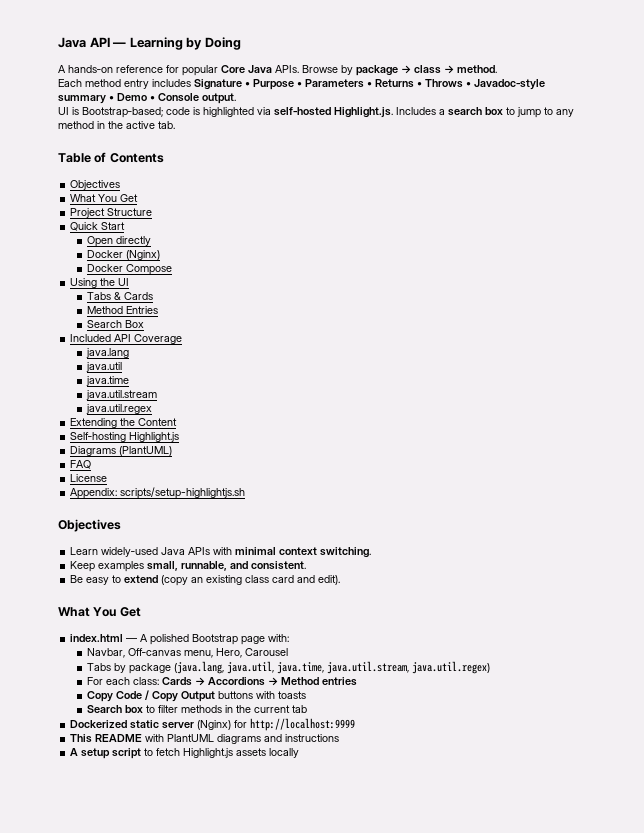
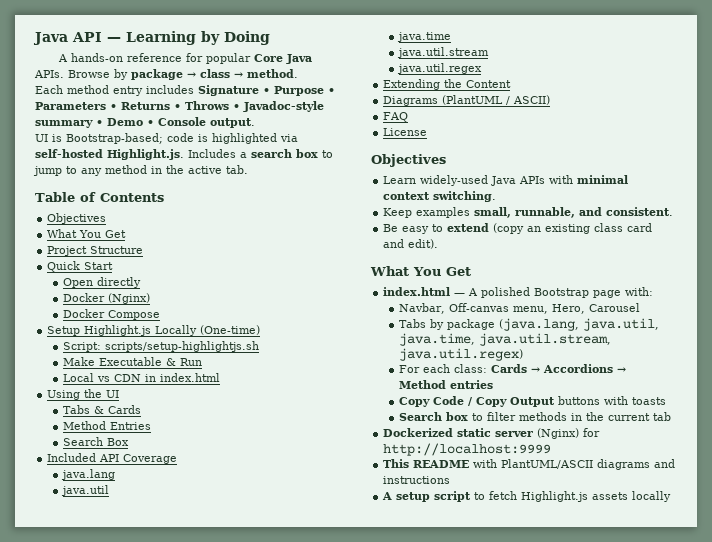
(172, 269) none -> [47,325,261,336] [63,341,260,352] [63,357,203,366] [63,373,221,382] // Setup Highlight.js Locally (One‑time) // Script: scripts/setup-highlightjs.sh // Make Executable & Run // Local vs CDN in index.html
[70,432,180,442] // Self‑hosting Highlight.js -> (512, 84) none
[119,446,173,456] (PlantUML) -> [442,95,551,105] (PlantUML / ASCII)
[70,487,246,499] // Appendix: scripts/setup-highlightjs.sh -> (428, 132) none
[167,734,215,742] PlantUML -> [501,459,594,469] PlantUML/ASCII

